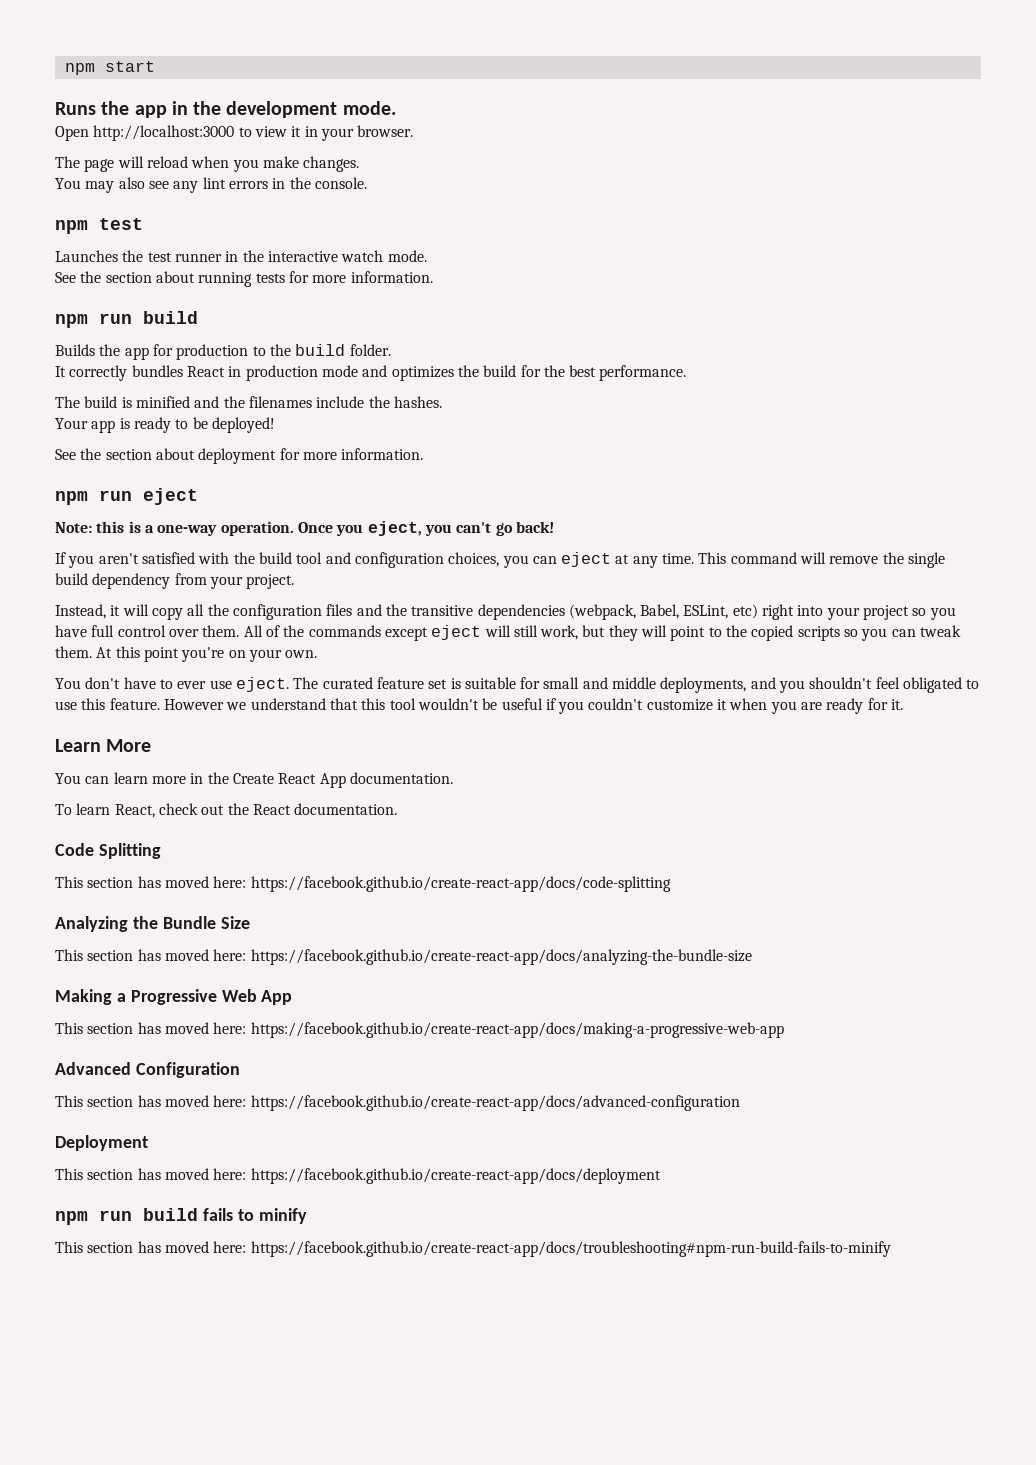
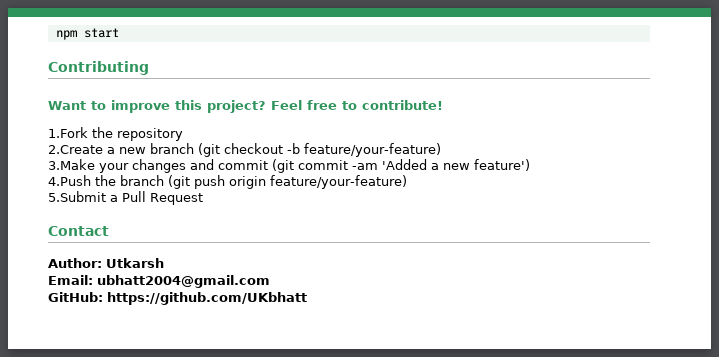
[55,101,396,118] [55,125,414,141] [55,156,360,172] [55,177,367,193] [55,218,143,234] [55,250,427,262] [55,271,433,287] [55,311,198,328] [55,344,391,360] [55,365,687,381] [55,396,442,408] [55,417,275,433] [55,448,424,464] [55,488,198,505] [55,521,554,536] [55,552,946,568] [55,573,295,589] [55,604,956,620] [55,625,962,641] [55,646,318,662] [55,677,980,693] [55,698,904,714] [55,739,152,752] [55,772,453,788] [55,803,398,818] [55,843,161,859] [55,876,671,892] [55,916,250,932] [55,949,752,965] [55,989,293,1005] [55,1022,784,1038] [55,1062,240,1078] [55,1095,740,1111] [55,1135,148,1151] [55,1168,661,1184] [55,1208,307,1225] [55,1241,891,1257] Runs the app in the development mode. // Open http://localhost:3000 to view it in your browser. // The page will reload when you make changes. // You may also see any lint errors in the console. // npm test // Launches the test runner in the interactive watch mode. // See the section about running tests for more information. // npm run build // Builds the app for production to the build folder. // It correctly bundles React in production mode and optimizes the build for the best performance. // The build is minified and the filenames include the hashes. // Your app is ready to be deployed! // See the section about deployment for more information. // npm run eject // Note: this is a one-way operation. Once you eject, you can't go back! // If you aren't satisfied with the build tool and configuration choices, you can eject at any time. This command will remove the single build dependency from your project. // Instead, it will copy all the configuration files and the transitive dependencies (webpack, Babel, ESLint, etc) right into your project so you have full control over them. All of the commands except eject will still work, but they will point to the copied scripts so you can tweak them. At this point you're on your own. // You don't have to ever use eject. The curated feature set is suitable for small and middle deployments, and you shouldn't feel obligated to use this feature. However we understand that this tool wouldn't be useful if you couldn't customize it when you are ready for it. // Learn More // You can learn more in the Create React App documentation. // To learn React, check out the React documentation. // Code Splitting // This section has moved here: https://facebook.github.io/create-react-app/docs/code-splitting // Analyzing the Bundle Size // This section has moved here: https://facebook.github.io/create-react-app/docs/analyzing-the-bundle-size // Making a Progressive Web App // This section has moved here: https://facebook.github.io/create-react-app/docs/making-a-progressive-web-app // Advanced Configuration // This section has moved here: https://facebook.github.io/create-react-app/docs/advanced-configuration // Deployment // This section has moved here: https://facebook.github.io/create-react-app/docs/deployment // npm run build fails to minify // This section has moved here: https://facebook.github.io/create-react-app/docs/troubleshooting#npm-run-build-fails-to-minify -> [48,61,149,75] [48,100,443,113] [48,127,183,141] [48,143,441,157] [48,159,530,173] [48,175,407,189] [48,191,203,205] [48,226,109,236] [48,258,164,268] [48,275,270,288] [48,292,307,305] Contributing // Want to improve this project? Feel free to contribute! // 1.Fork the repository // 2.Create a new branch (git checkout -b feature/your-feature) // 3.Make your changes and commit (git commit -am 'Added a new feature') // 4.Push the branch (git push origin feature/your-feature) // 5.Submit a Pull Request // Contact // Author: Utkarsh // Email: ubhatt2004@gmail.com // GitHub: https://github.com/UKbhatt

